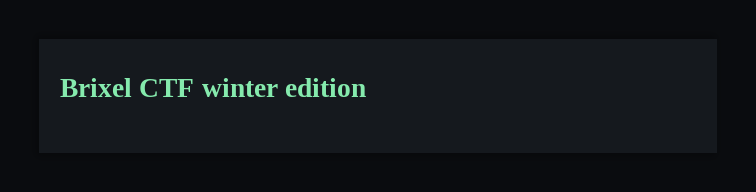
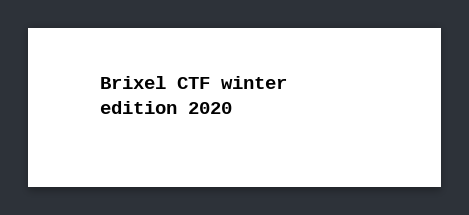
(367, 87) none -> [188,102,232,114] 2020

